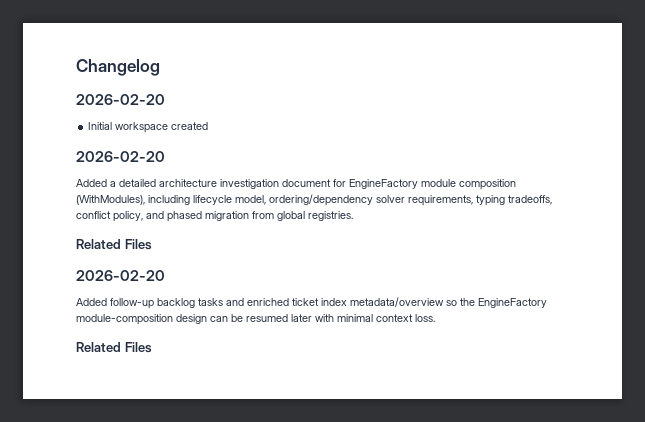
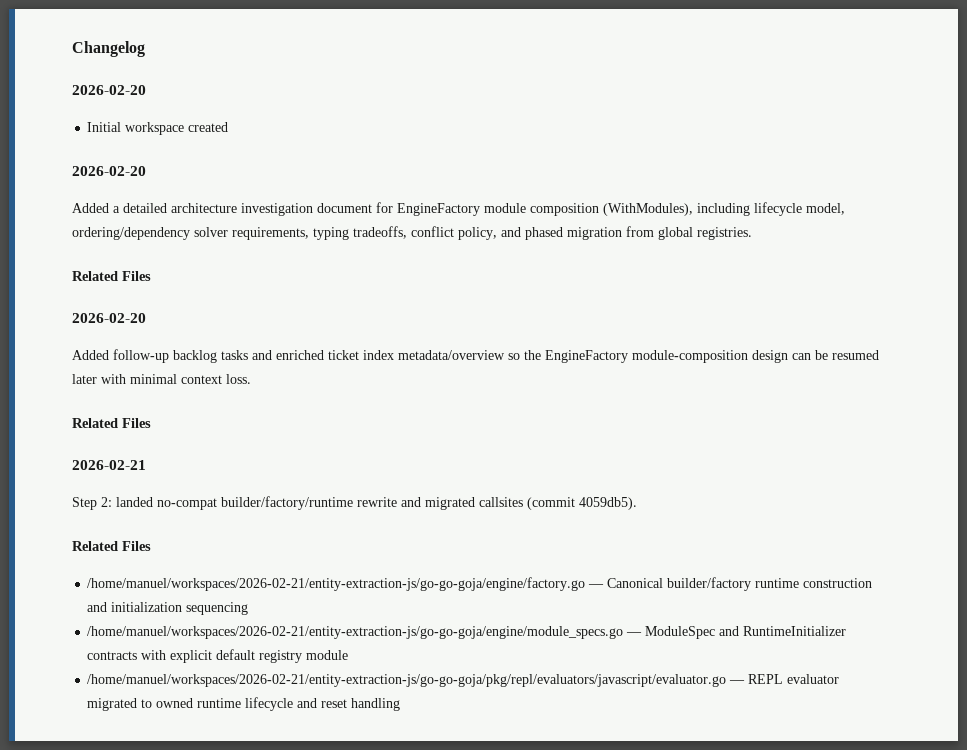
(152, 347) none -> [72,460,146,470] [72,496,637,510] [72,541,151,551] [87,577,873,591] [87,602,249,615] [87,626,847,639] [87,649,349,663] [87,674,840,687] [87,697,401,711] // 2026-02-21 // Step 2: landed no-compat builder/factory/runtime rewrite and migrated callsites (commit 4059db5). // Related Files // /home/manuel/workspaces/2026-02-21/entity-extraction-js/go-go-goja/engine/factory.go — Canonical builder/factory runtime construction and initialization sequencing // /home/manuel/workspaces/2026-02-21/entity-extraction-js/go-go-goja/engine/module_specs.go — ModuleSpec and RuntimeInitializer contracts with explicit default registry module // /home/manuel/workspaces/2026-02-21/entity-extraction-js/go-go-goja/pkg/repl/evaluators/javascript/evaluator.go — REPL evaluator migrated to owned runtime lifecycle and reset handling

